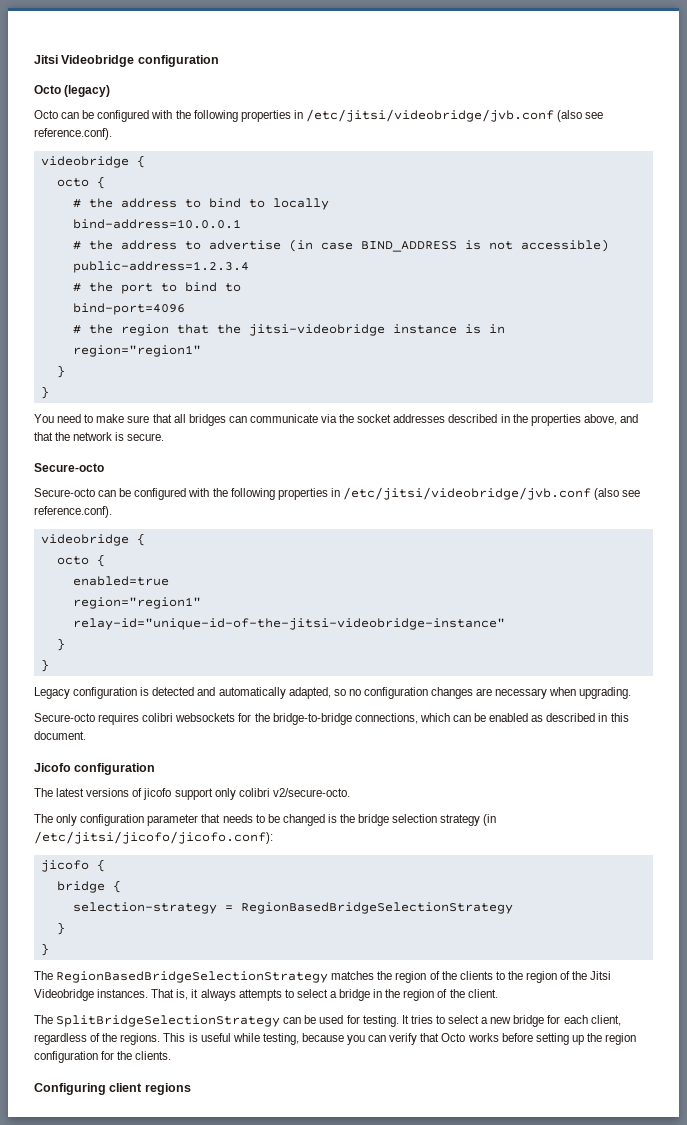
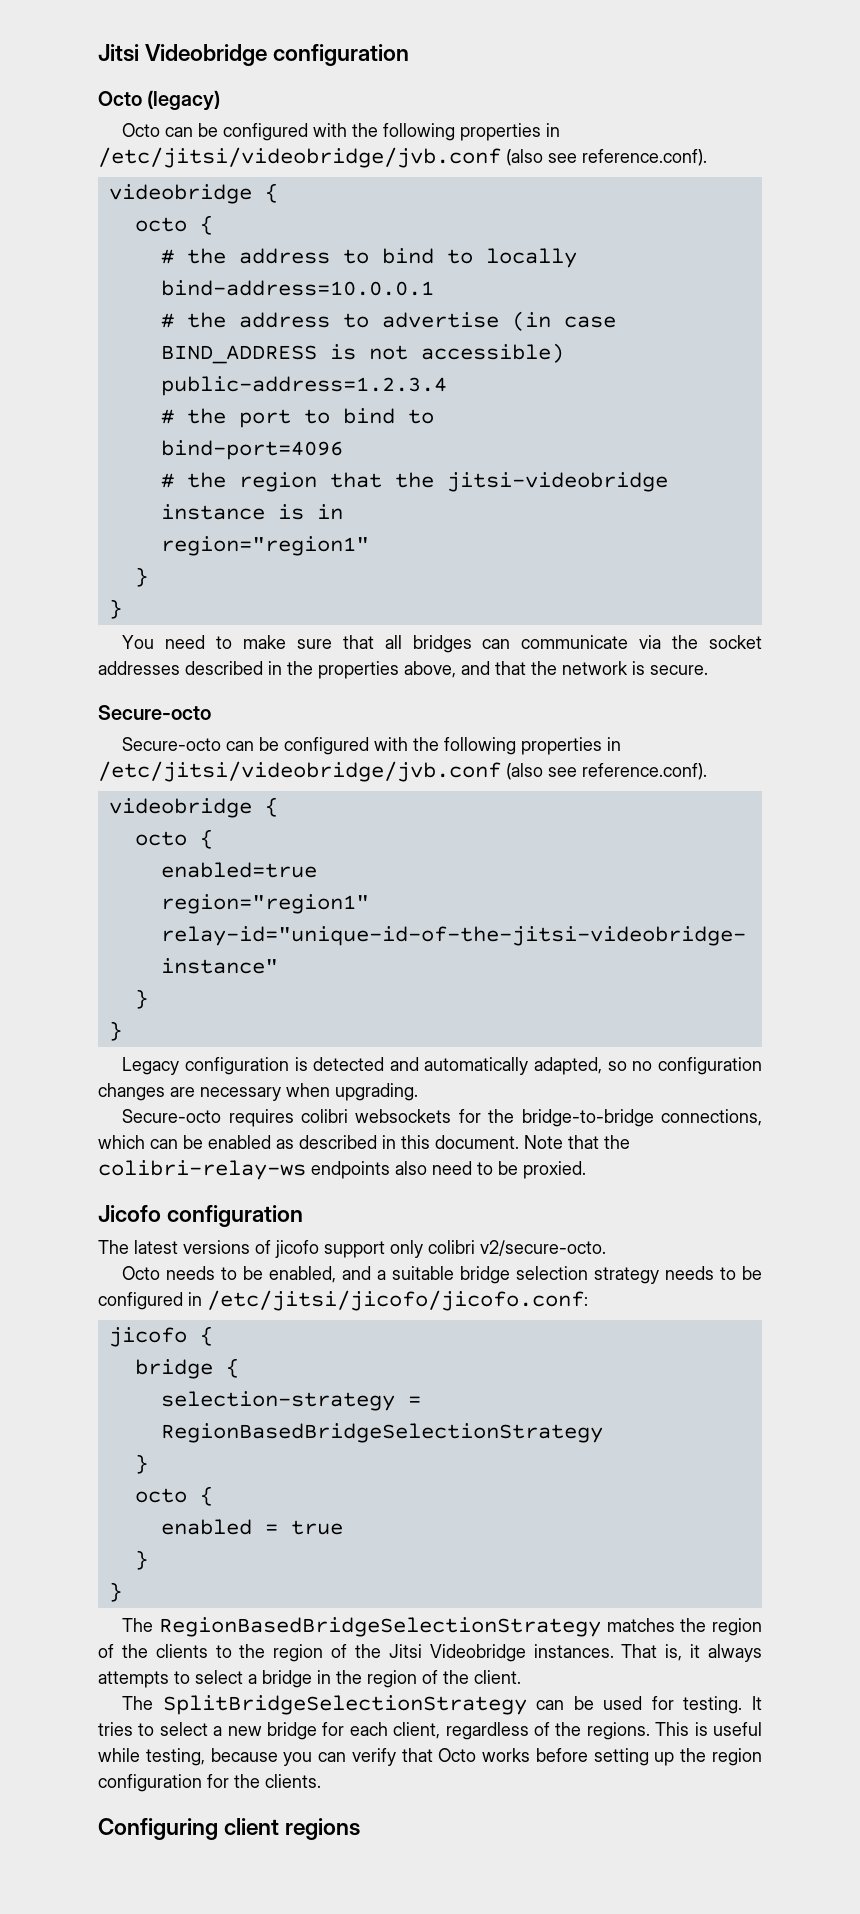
(86, 735) none -> [524,1135,630,1149] [98,1160,586,1180] Note that the colibri-relay-ws endpoints also need to be proxied.
[34,814,497,826] [34,831,273,844] The only configuration parameter that needs to be changed is the bridge selection strategy (in /etc/jitsi/jicofo/jicofo.conf): -> [122,1266,762,1284] [98,1290,588,1311] Octo needs to be enabled, and a suitable bridge selection strategy needs to be configured in /etc/jitsi/jicofo/jicofo.conf:
(65, 928) none -> [134,1486,213,1506] [160,1519,343,1535] [134,1550,148,1570] // octo { // enabled = true // }

